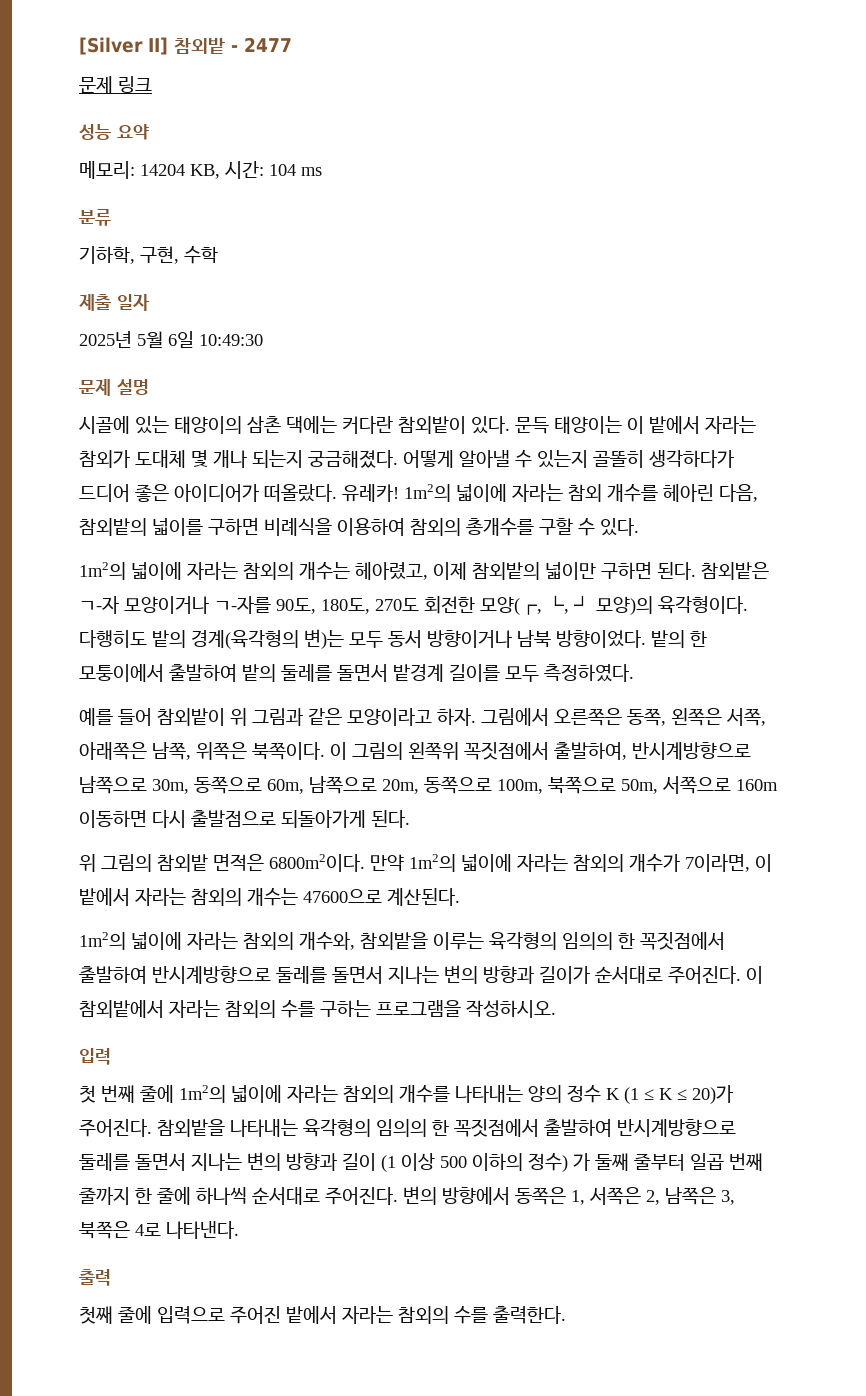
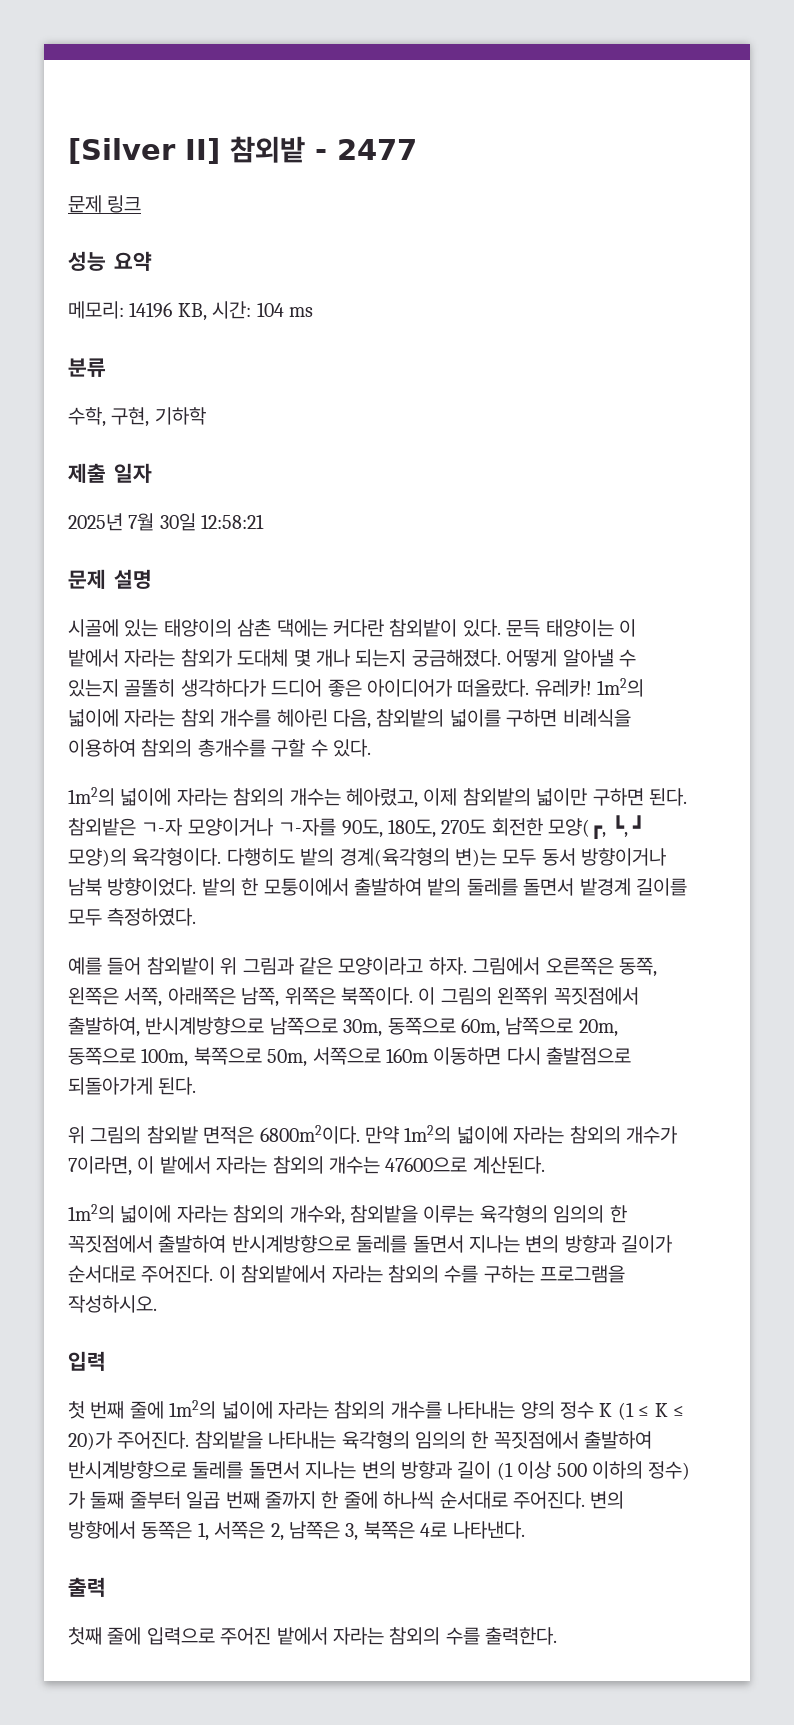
[140,164,185,176] 14204 -> [129,302,173,318] 14196
[79,246,218,264] 기하학, 구현, 수학 -> [68,407,206,427] 수학, 구현, 기하학
[137,331,263,348] 5월 6일 10:49:30 -> [128,513,265,531] 7월 30일 12:58:21

